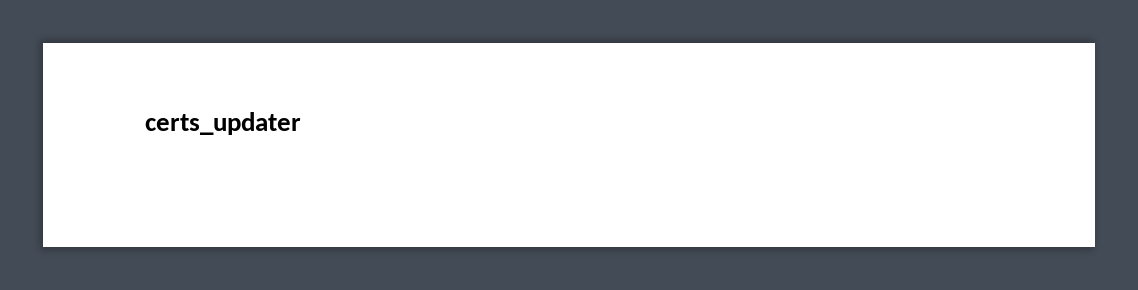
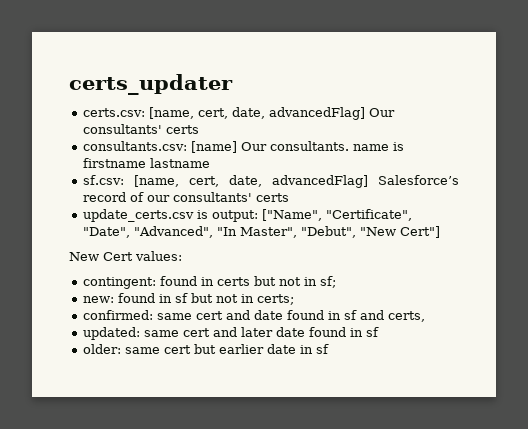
(301, 123) none -> [83,107,396,120] [83,124,200,134] [83,141,405,153] [83,158,211,168] [83,175,459,188] [83,192,290,202] [83,209,413,222] [83,226,441,238] [69,251,182,261] [83,276,337,289] [83,293,295,305] [83,310,426,322] [83,327,380,340] [83,344,330,354] // certs.csv: [name, cert, date, advancedFlag] Our consultants' certs // consultants.csv: [name] Our consultants. name is firstname lastname // sf.csv: [name, cert, date, advancedFlag] Salesforce’s record of our consultants' certs // update_certs.csv is output: ["Name", "Certificate", "Date", "Advanced", "In Master", "Debut", "New Cert"] // New Cert values: // contingent: found in certs but not in sf; // new: found in sf but not in certs; // confirmed: same cert and date found in sf and certs, // updated: same cert and later date found in sf // older: same cert but earlier date in sf

